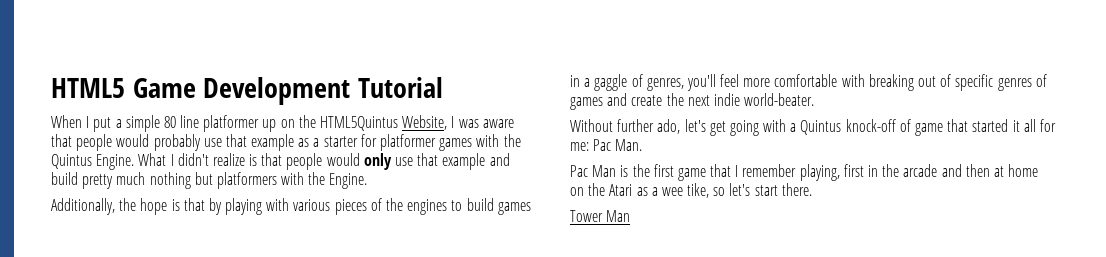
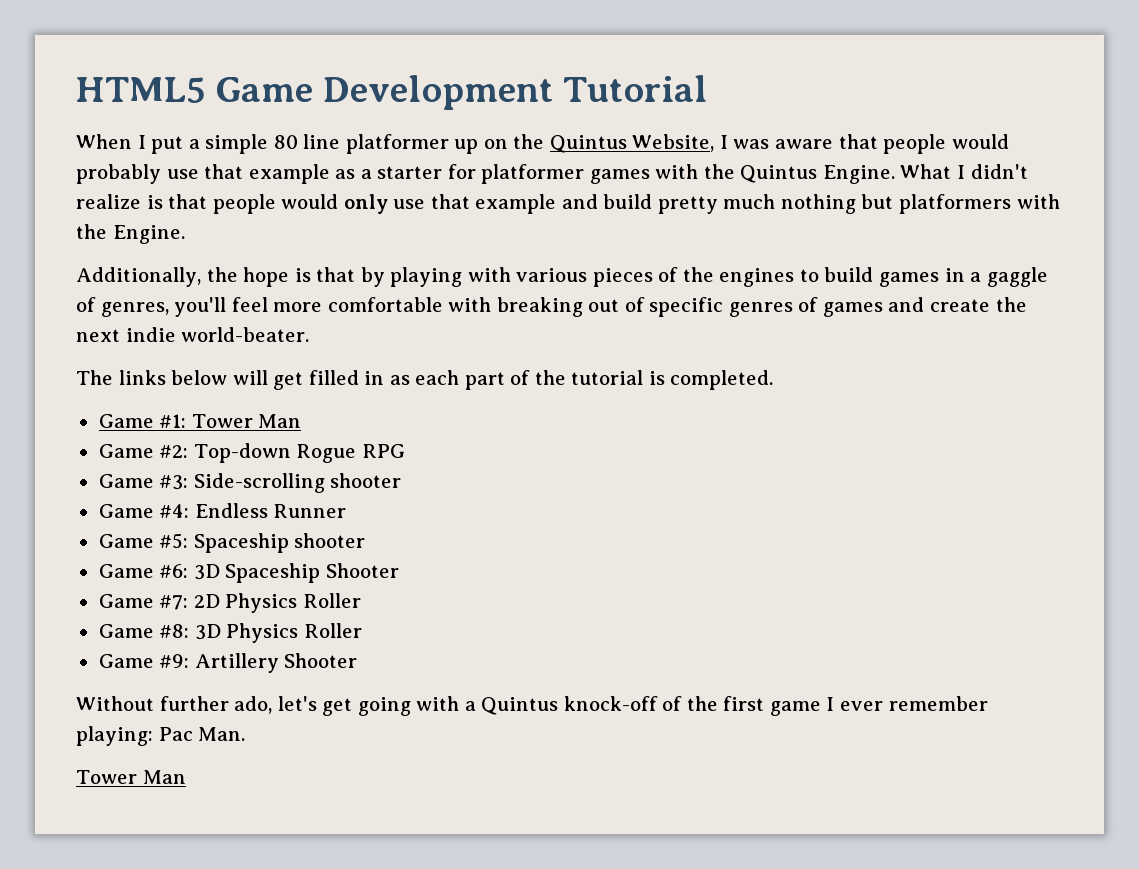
[320,116,399,131] HTML5Quintus -> [549,135,627,153] Quintus
(815, 99) none -> [76,370,774,390] [98,414,302,428] [98,443,405,463] [98,473,402,493] [98,503,347,518] [98,533,366,553] [98,563,399,583] [98,593,361,613] [98,623,362,643] [98,653,358,673] // The links below will get filled in as each part of the tutorial is completed. // Game #1: Tower Man // Game #2: Top-down Rogue RPG // Game #3: Side-scrolling shooter // Game #4: Endless Runner // Game #5: Spaceship shooter // Game #6: 3D Spaceship Shooter // Game #7: 2D Physics Roller // Game #8: 3D Physics Roller // Game #9: Artillery Shooter
[915,119,1056,136] [570,139,643,151] [570,164,1039,181] [570,183,812,198] game that started it all for me: Pac Man. // Pac Man is the first game that I remember playing, first in the arcade and then at home on the Atari as a wee tike, so let's start there. -> [686,696,988,716] [76,726,246,746] the first game I ever remember playing: Pac Man.

